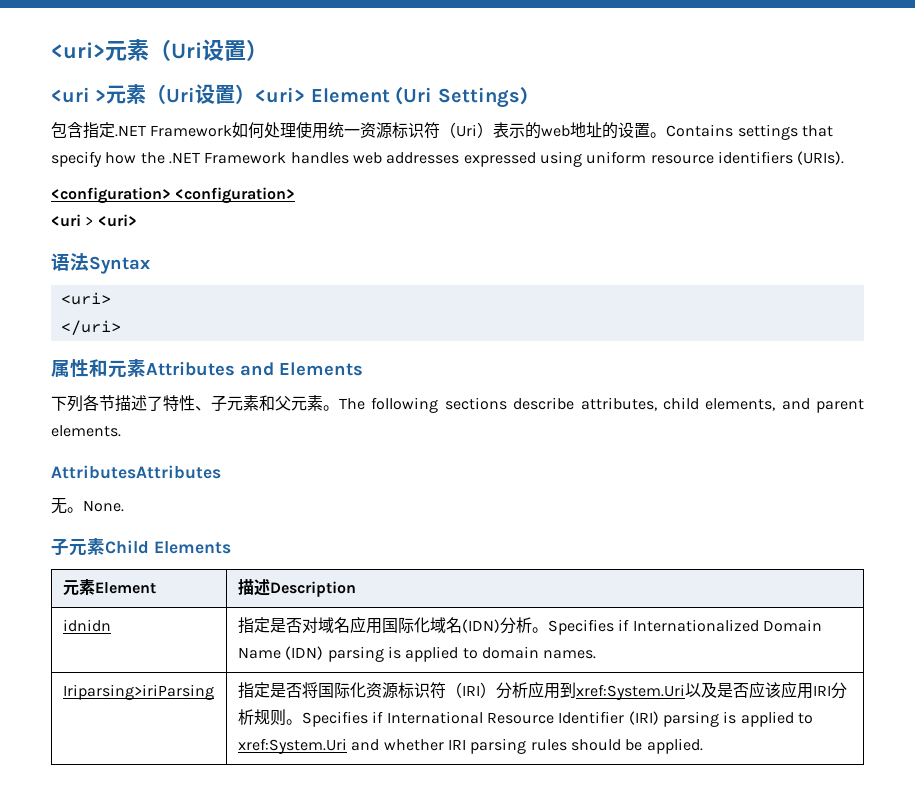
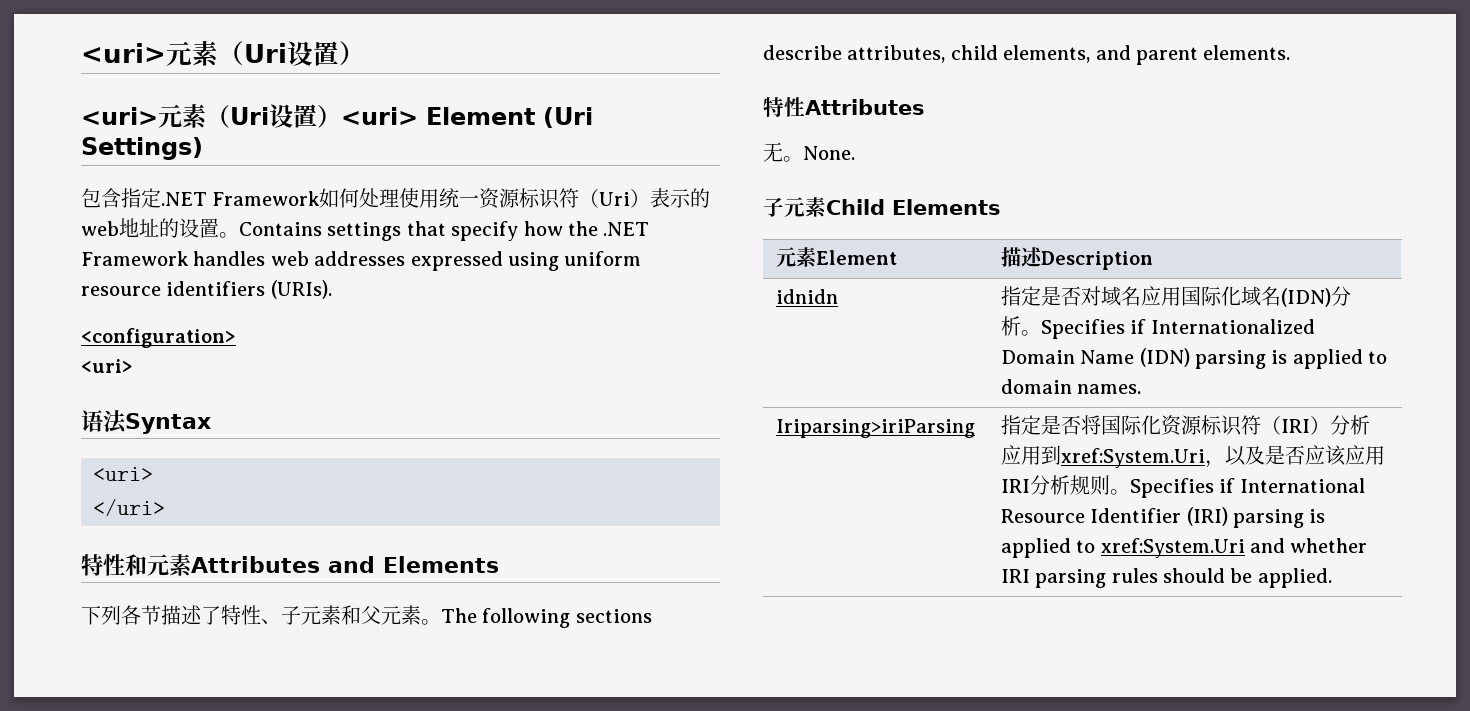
[51,87,107,103] <uri > -> [81,107,158,125] <uri>
[175,187,296,204] [51,214,94,227] <configuration> // <uri > -> (236, 338) //
[51,360,70,377] 属 -> [81,554,103,576] 特
[51,465,221,479] AttributesAttributes -> [763,97,925,117] 特性Attributes
(685, 692) none -> [1204,460,1225,468] ，

